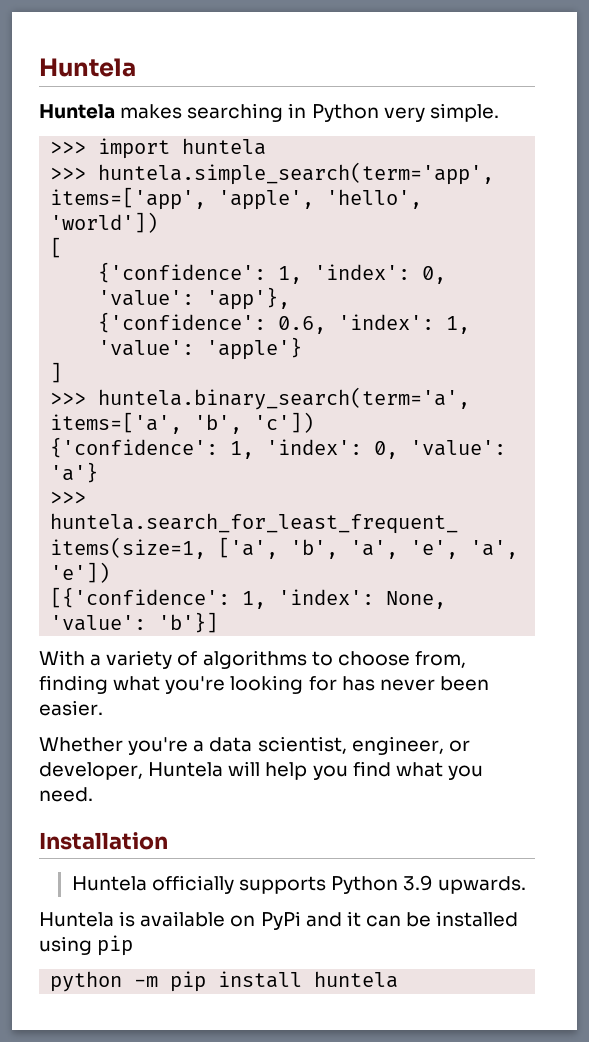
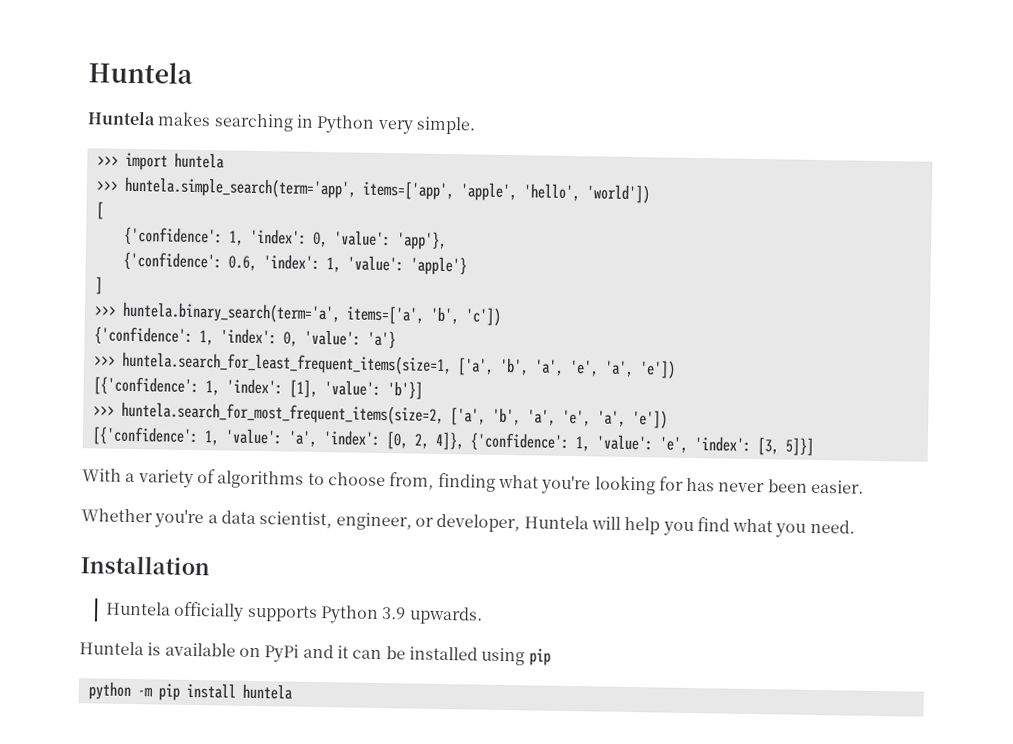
[386,591,447,609] None, -> [288,379,318,398] [1],
(219, 622) none -> [92,401,668,429] [91,426,814,456] // >>> huntela.search_for_most_frequent_items(size=2, ['a', 'b', 'a', 'e', 'a', 'e']) // [{'confidence': 1, 'value': 'a', 'index': [0, 2, 4]}, {'confidence': 1, 'value': 'e', 'index': [3, 5]}]

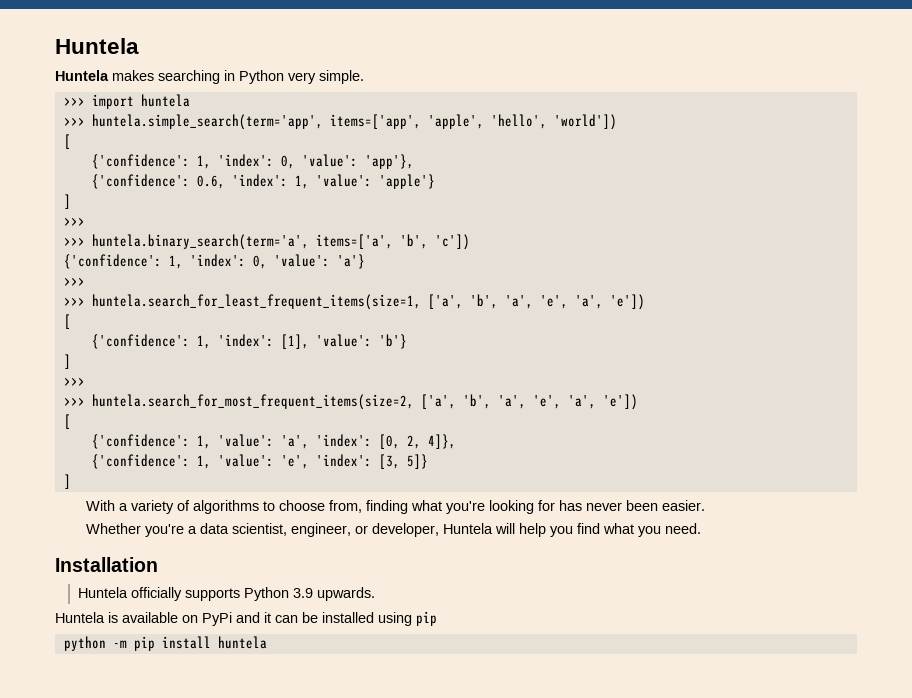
(117, 310) none -> [63,237,85,246] // >>>
(116, 360) none -> [63,297,85,306] // >>>
[92,376,199,397] [{'confidence': -> [63,314,71,329] [91,334,190,349] [ // {'confidence':
[386,381,423,400] 'b'}] -> [378,334,407,349] [63,354,71,369] [63,377,85,386] 'b'} // ] // >>>
[91,426,199,447] [{'confidence': -> [63,414,71,429] [91,434,190,449] [ // {'confidence':
(465, 441) none -> (456, 441) //
[784,437,814,456] 5]}] -> [406,454,428,469] [63,474,71,489] 5]} // ]

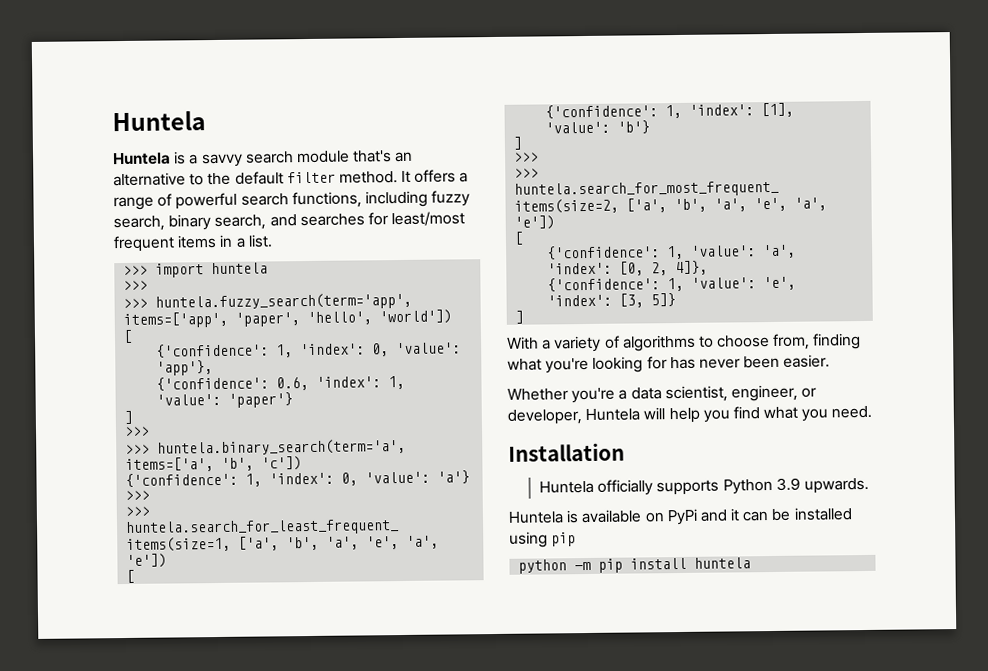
[112,70,364,84] makes searching in Python very simple. -> [173,150,414,168] [113,169,469,187] [113,190,471,211] [113,211,466,232] [113,234,273,253] is a savvy search module that's an alternative to the default filter method. It offers a range of powerful search functions, including fuzzy search, binary search, and searches for least/most frequent items in a list.
[91,114,484,130] huntela.simple_search(term='app', items=['app', 'apple', -> [123,292,413,311] [123,311,301,329] // >>> huntela.fuzzy_search(term='app', items=['app', 'paper',
[378,174,435,189] 'apple'} -> [228,392,294,408] 'paper'}

